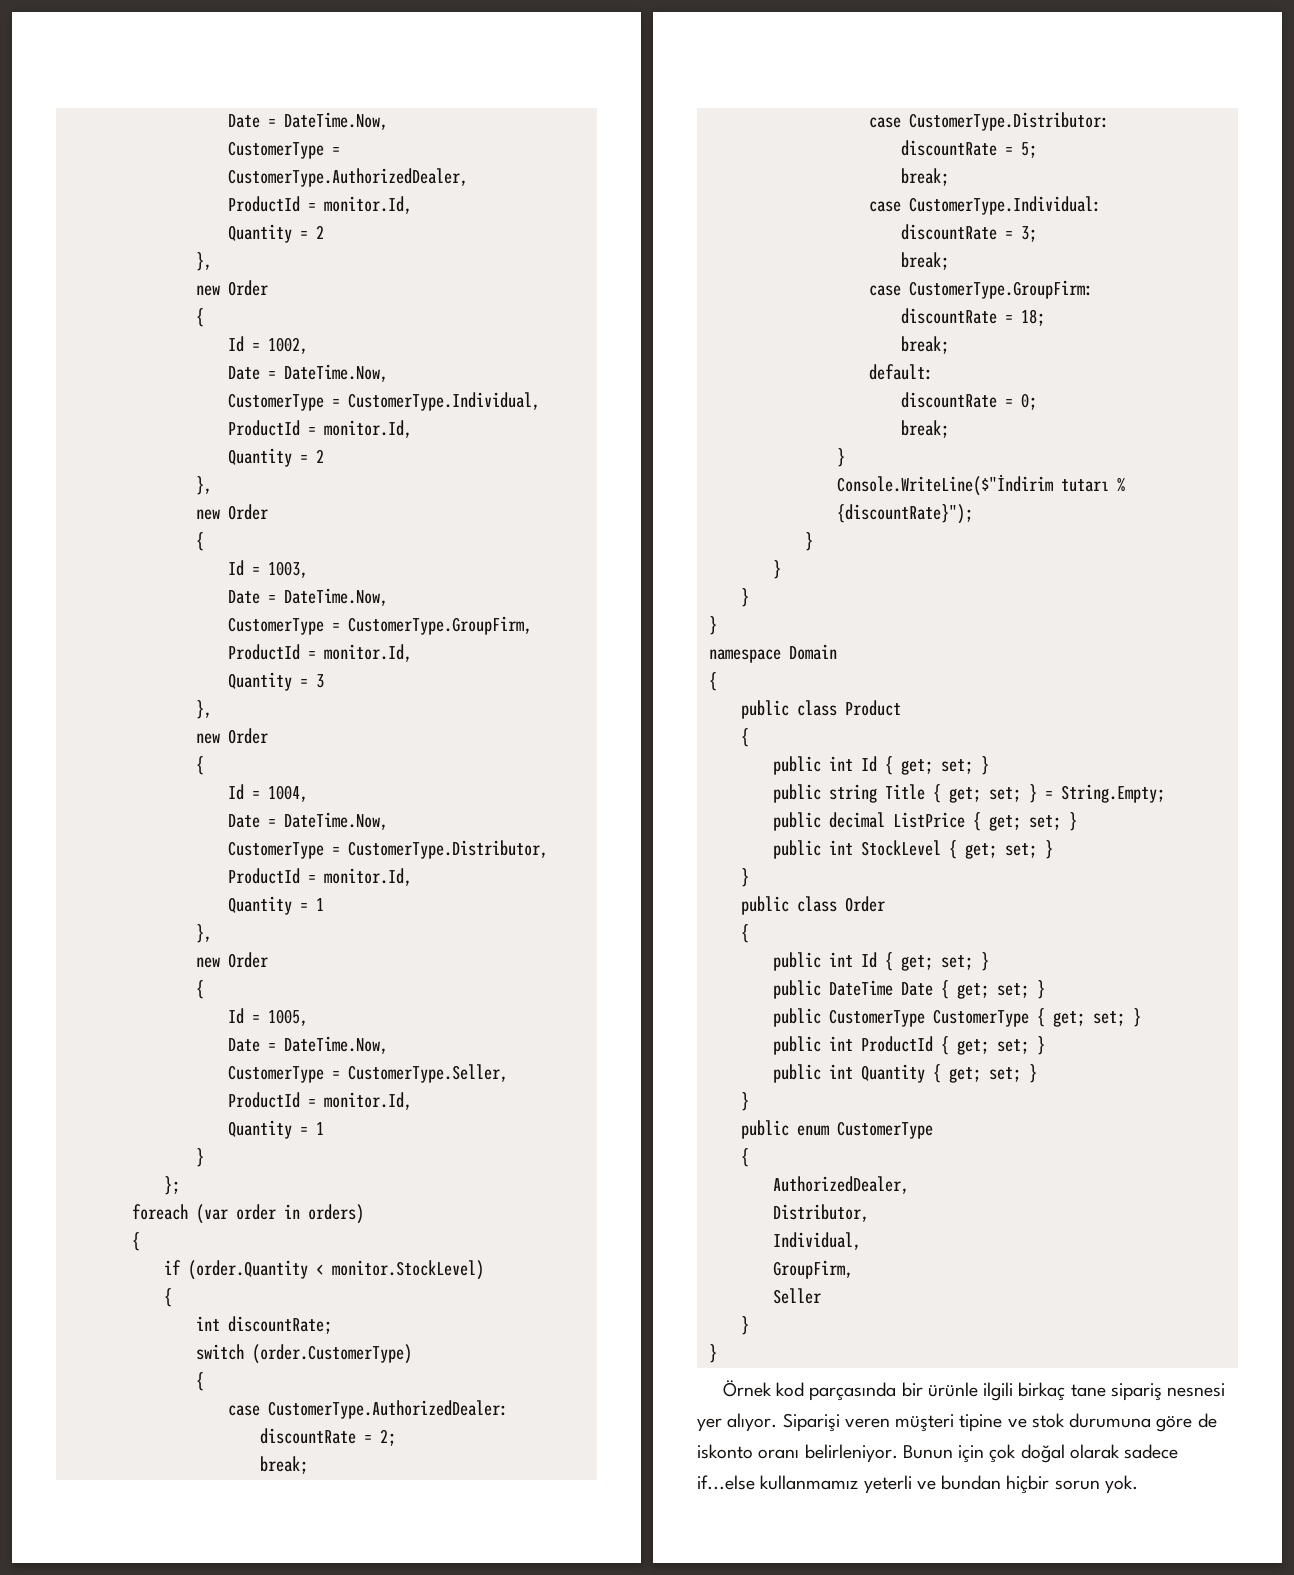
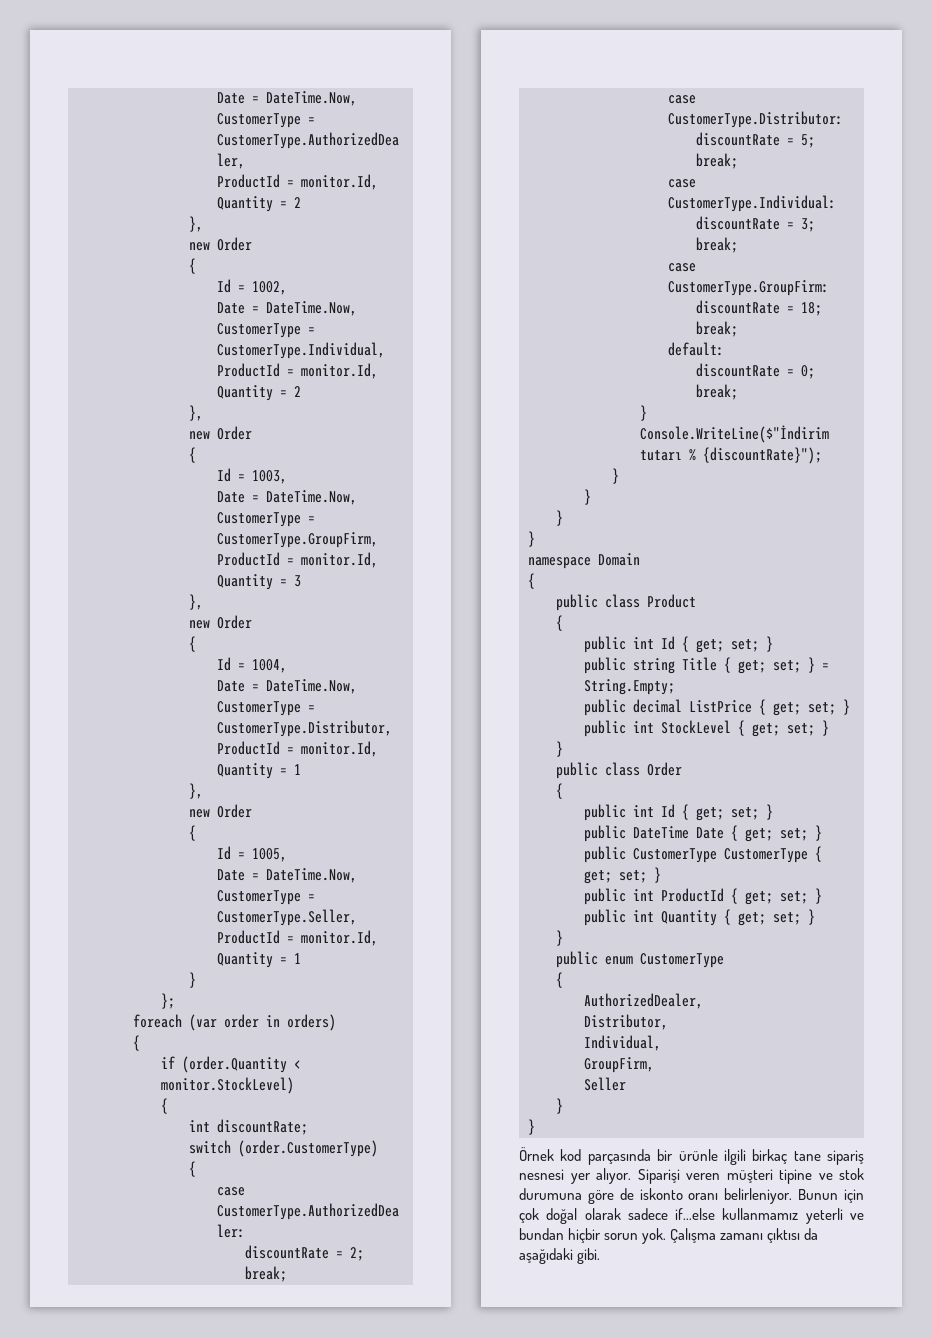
(1138, 1484) none -> [670,1228,819,1243] [519,1248,601,1264] Çalışma zamanı çıktısı da aşağıdaki gibi.

